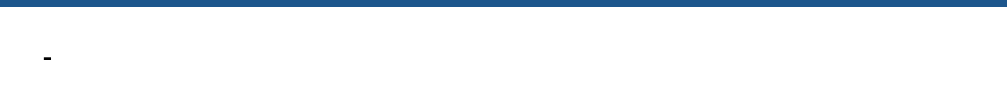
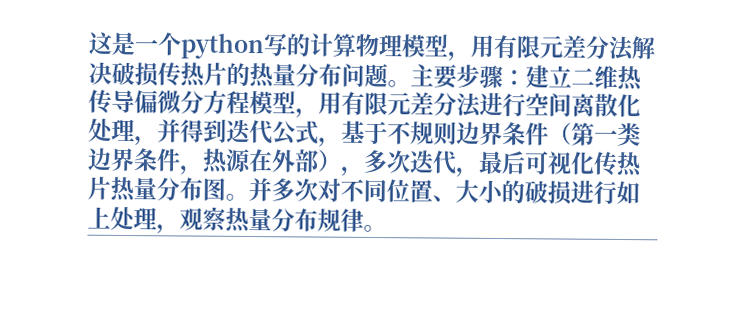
[43,57,52,67] - -> [88,31,656,62] [88,61,643,92] [88,89,641,118] [88,118,641,147] [87,147,643,178] [87,176,640,205] [87,206,387,234] 这是一个python写的计算物理模型，用有限元差分法解决破损传热片的热量分布问题。主要步骤：建立二维热传导偏微分方程模型，用有限元差分法进行空间离散化处理，并得到迭代公式，基于不规则边界条件（第一类边界条件，热源在外部），多次迭代，最后可视化传热片热量分布图。并多次对不同位置、大小的破损进行如上处理，观察热量分布规律。

